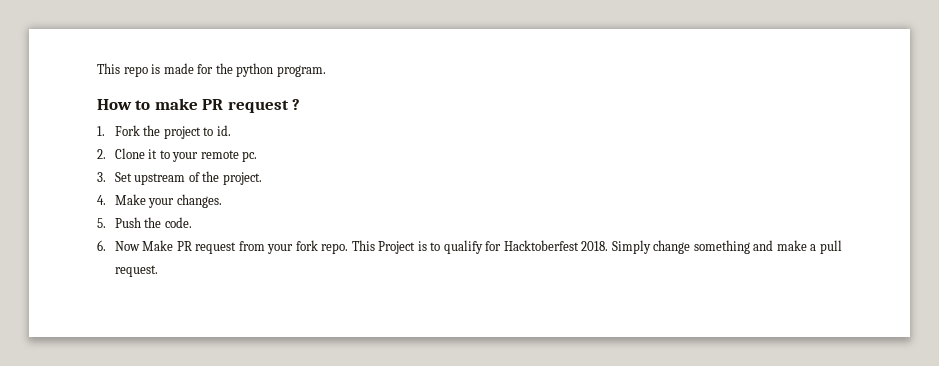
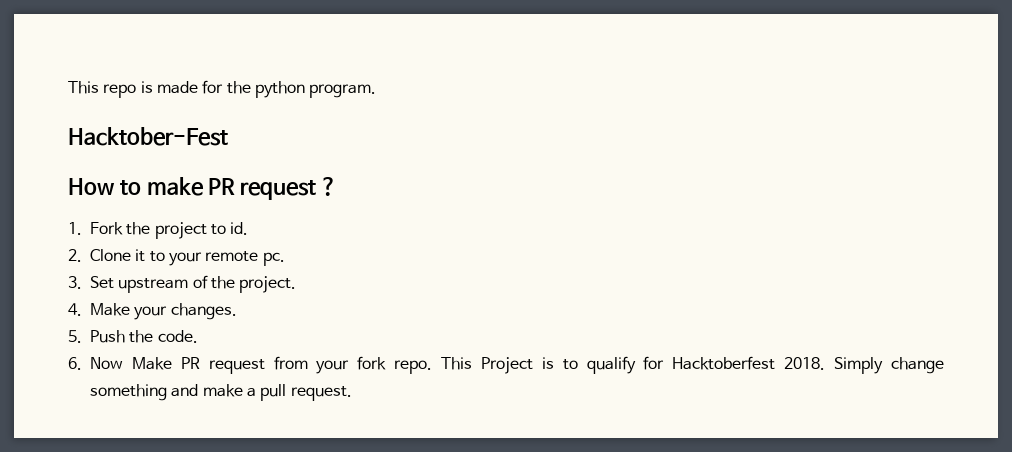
(326, 71) none -> [68,127,228,146] // Hacktober-Fest

